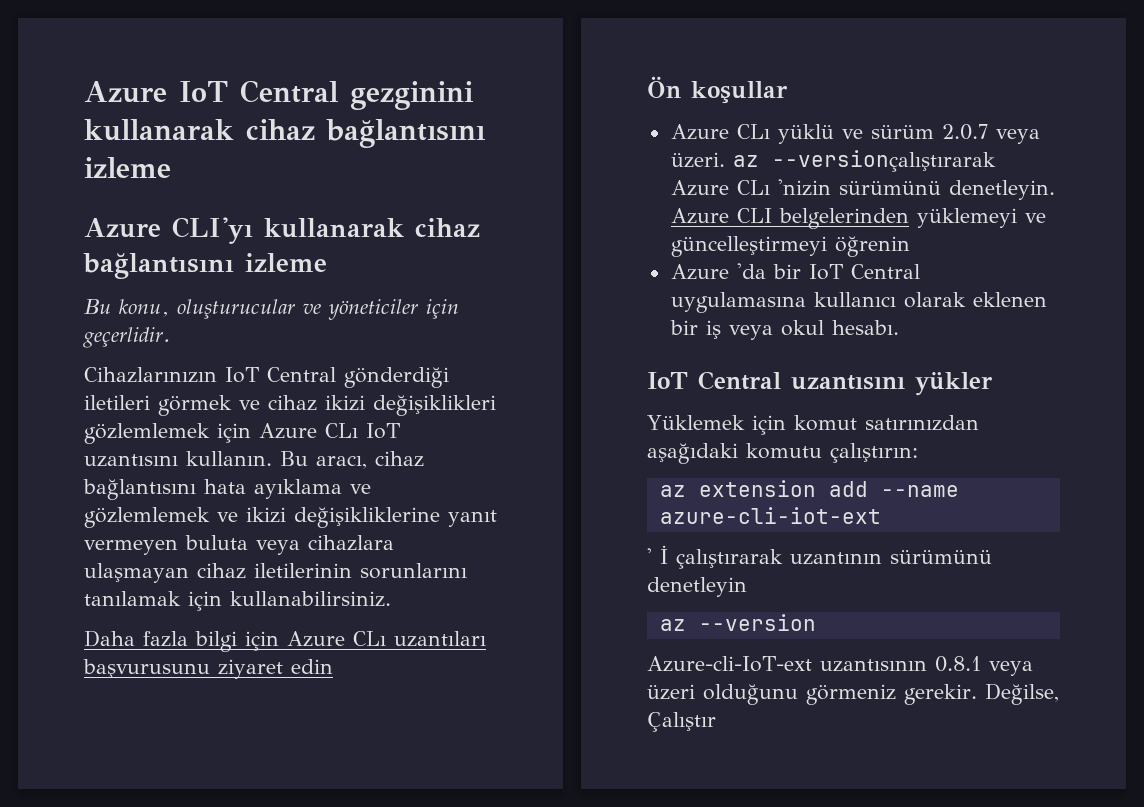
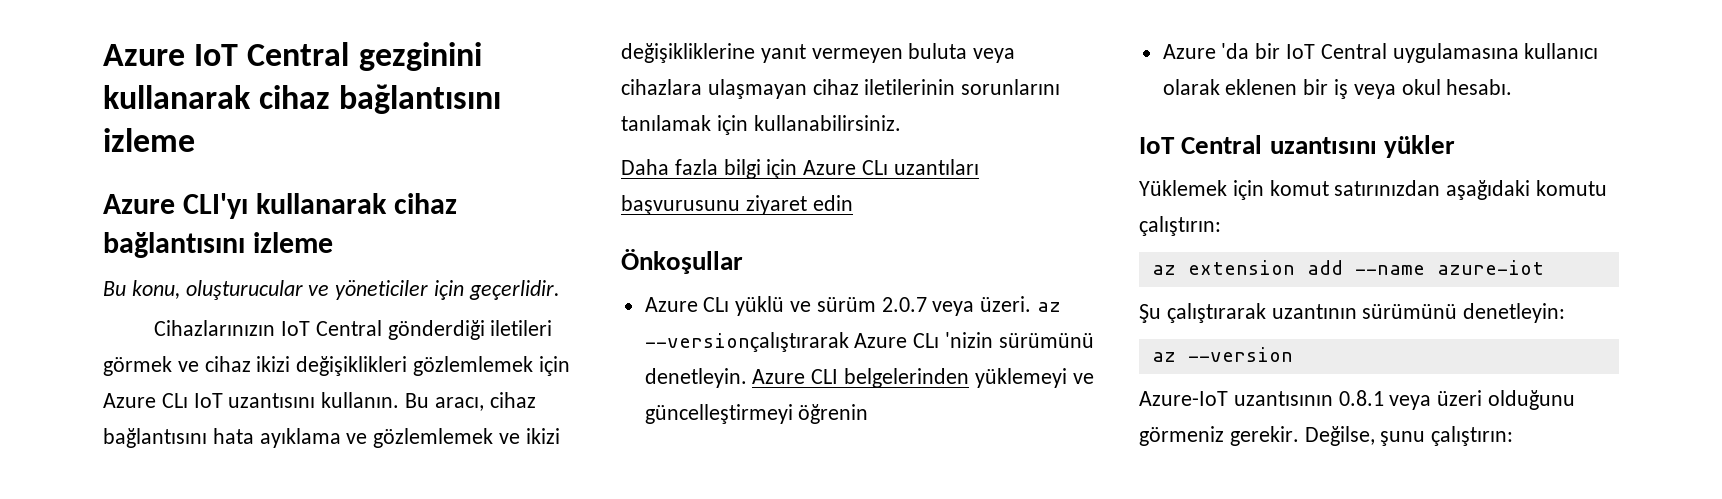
[647,76,788,104] Ön koşullar -> [621,249,743,274] Önkoşullar
[659,507,881,524] [647,545,668,564] azure-cli-iot-ext // ' İ -> [1436,260,1544,275] [1139,304,1161,323] azure-iot // Şu
[647,577,747,597] denetleyin -> [1463,303,1566,323] denetleyin:
[647,656,812,672] Azure-cli-IoT-ext -> [1139,391,1228,406] Azure-IoT
[647,712,716,732] Çalıştır -> [1380,426,1514,446] şunu çalıştırın:

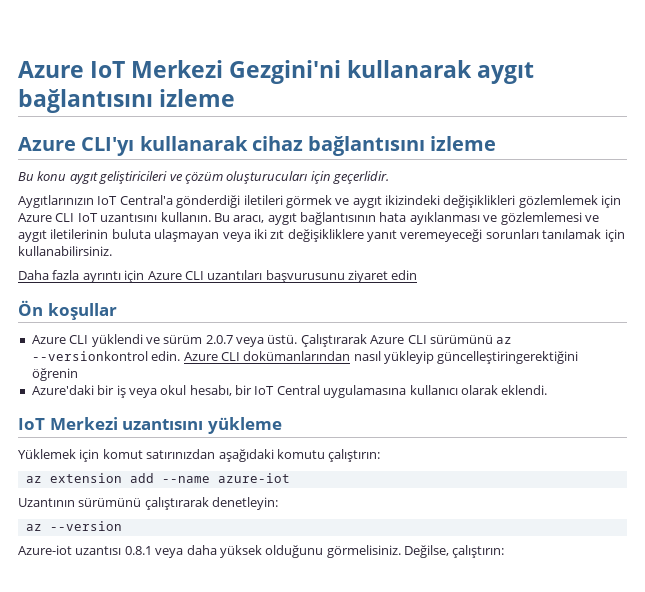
[247,42,482,71] [103,85,331,109] Central gezginini kullanarak cihaz -> [131,60,535,84] Merkezi Gezgini'ni kullanarak aygıt
[131,280,429,300] konu, oluşturucular ve yöneticiler -> [37,171,308,184] konu aygıt geliştiricileri ve çözüm oluşturucuları
[154,320,382,336] Cihazlarınızın IoT Central -> [18,195,173,208] Aygıtlarınızın IoT Central'a
[204,356,291,372] cihaz ikizi -> [352,195,440,208] aygıt ikizindeki
[161,393,188,408] CLı -> [55,213,75,222] CLI
[489,392,536,408] [103,428,560,448] [621,43,1016,63] [621,79,1061,99] cihaz bağlantısını hata ayıklama ve gözlemlemek ve ikizi değişikliklerine yanıt vermeyen buluta veya cihazlara ulaşmayan cihaz iletilerinin sorunlarını -> [267,212,599,225] [18,229,539,242] aygıt bağlantısının hata ayıklanması ve gözlemlemesi ve aygıt iletilerinin buluta ulaşmayan veya iki zıt değişikliklere yanıt veremeyeceği sorunları
[723,159,889,179] bilgi için Azure CLı -> [82,270,204,283] ayrıntı için Azure CLI
[621,249,743,274] [644,296,785,316] Önkoşullar // Azure CLı yüklü -> [18,300,117,320] [31,334,143,347] Ön koşullar // Azure CLI yüklendi
[980,296,1062,312] [644,332,1094,352] [644,368,1094,388] [644,404,869,424] [1162,43,1250,59] üzeri. az --versionçalıştırarak Azure CLı 'nizin sürümünü denetleyin. Azure CLI belgelerinden yüklemeyi ve güncelleştirmeyi öğrenin // Azure 'da -> [267,334,513,347] [31,351,579,364] [31,368,78,381] [31,385,232,398] üstü. Çalıştırarak Azure CLI sürümünü az --versionkontrol edin. Azure CLI dokümanlarından nasıl yükleyip güncelleştiringerektiğini öğrenin // Azure'daki bir iş veya okul hesabı,
[1225,79,1513,99] [1139,135,1455,158] eklenen bir iş veya okul hesabı. // IoT Central uzantısını yükler -> [501,385,548,395] [18,417,282,434] eklendi. // IoT Merkezi uzantısını yükleme
[1139,303,1458,323] Şu çalıştırarak uzantının sürümünü -> [18,497,209,510] Uzantının sürümünü çalıştırarak
[1139,390,1576,410] [1139,426,1426,446] Azure-IoT uzantısının 0.8.1 veya üzeri olduğunu görmeniz gerekir. Değilse, şunu -> [18,545,449,558] Azure-iot uzantısı 0.8.1 veya daha yüksek olduğunu görmelisiniz. Değilse,

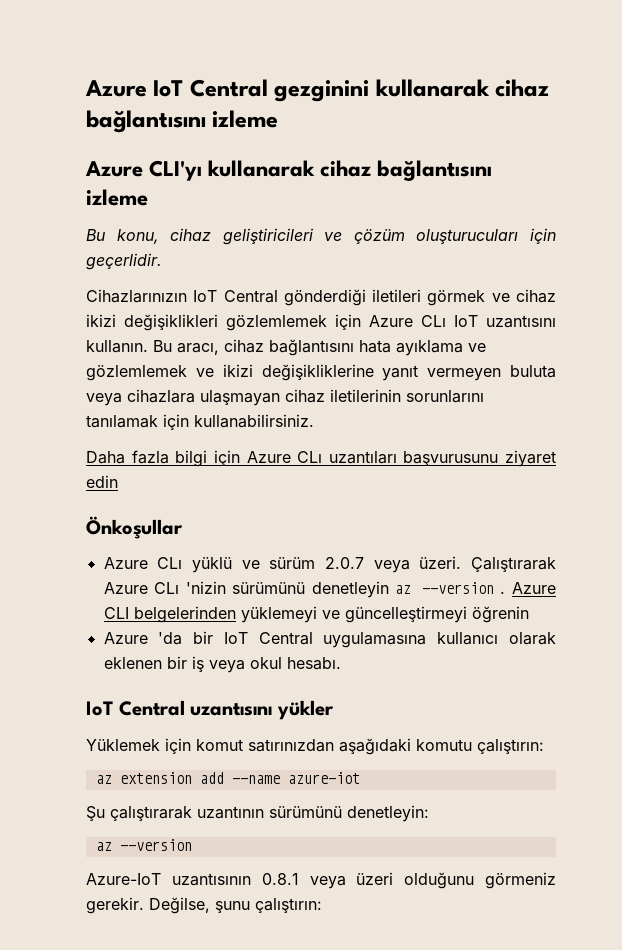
[131,60,535,84] Merkezi Gezgini'ni kullanarak aygıt -> [189,79,550,102] Central gezginini kullanarak cihaz
[37,171,98,184] konu aygıt -> [116,228,212,244] konu, cihaz
[18,195,173,208] Aygıtlarınızın IoT Central'a -> [86,289,278,303] Cihazlarınızın IoT Central
[352,195,440,208] aygıt ikizindeki -> [516,289,556,303] [86,314,116,327] cihaz ikizi
[55,213,75,222] CLI -> [421,315,446,327] CLı
[267,212,599,225] [18,229,539,242] aygıt bağlantısının hata ayıklanması ve gözlemlemesi ve aygıt iletilerinin buluta ulaşmayan veya iki zıt değişikliklere yanıt veremeyeceği sorunları -> [224,339,486,356] [86,364,556,381] [86,389,484,406] cihaz bağlantısını hata ayıklama ve gözlemlemek ve ikizi değişikliklerine yanıt vermeyen buluta veya cihazlara ulaşmayan cihaz iletilerinin sorunlarını
[82,270,204,283] ayrıntı için Azure CLI -> [175,450,323,467] bilgi için Azure CLı
[18,300,117,320] [31,334,143,347] Ön koşullar // Azure CLI yüklendi -> [86,516,183,539] [103,557,232,573] Önkoşullar // Azure CLı yüklü
[267,335,298,344] üstü. -> [419,556,462,569] üzeri.
[407,335,513,344] [31,351,579,364] [31,368,78,381] [31,385,232,398] CLI sürümünü az --versionkontrol edin. Azure CLI dokümanlarından nasıl yükleyip güncelleştiringerektiğini öğrenin // Azure'daki bir iş veya okul hesabı, -> [154,581,556,598] [103,606,529,623] [103,632,183,645] CLı 'nizin sürümünü denetleyin az --version . Azure CLI belgelerinden yüklemeyi ve güncelleştirmeyi öğrenin // Azure 'da
[501,385,548,395] [18,417,282,434] eklendi. // IoT Merkezi uzantısını yükleme -> [103,656,341,673] [86,700,334,720] eklenen bir iş veya okul hesabı. // IoT Central uzantısını yükler
[18,497,209,510] Uzantının sürümünü çalıştırarak -> [86,806,342,821] Şu çalıştırarak uzantının sürümünü
[18,545,449,558] Azure-iot uzantısı 0.8.1 veya daha yüksek olduğunu görmelisiniz. Değilse, -> [86,872,556,889] [86,897,250,914] Azure-IoT uzantısının 0.8.1 veya üzeri olduğunu görmeniz gerekir. Değilse, şunu

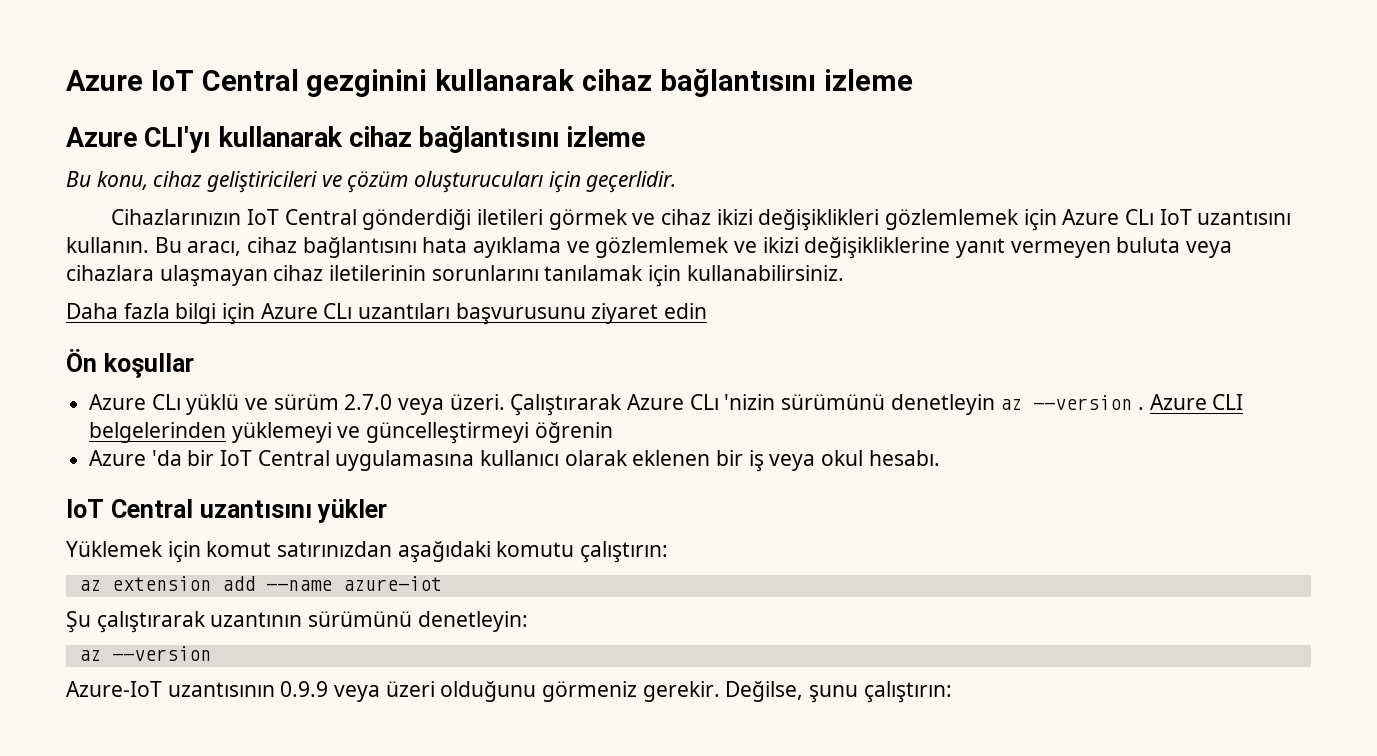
[86,516,183,539] Önkoşullar -> [66,349,194,378] Ön koşullar
[324,557,364,569] 2.0.7 -> [344,394,393,410] 2.7.0
[261,873,299,885] 0.8.1 -> [280,681,329,697] 0.9.9

